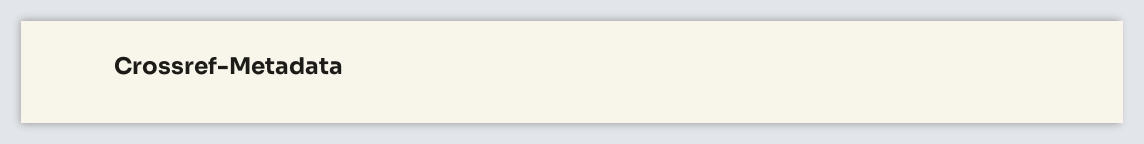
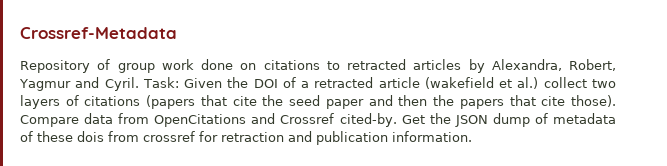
(343, 65) none -> [20,59,616,73] [19,77,616,91] [20,95,617,109] [20,113,616,127] [20,131,472,145] // Repository of group work done on citations to retracted articles by Alexandra, Robert, Yagmur and Cyril. Task: Given the DOI of a retracted article (wakefield et al.) collect two layers of citations (papers that cite the seed paper and then the papers that cite those). Compare data from OpenCitations and Crossref cited-by. Get the JSON dump of metadata of these dois from crossref for retraction and publication information.

